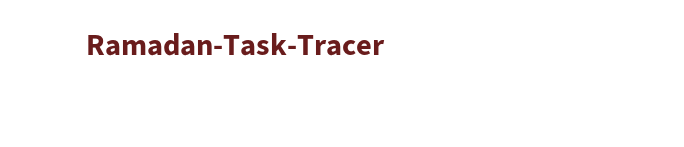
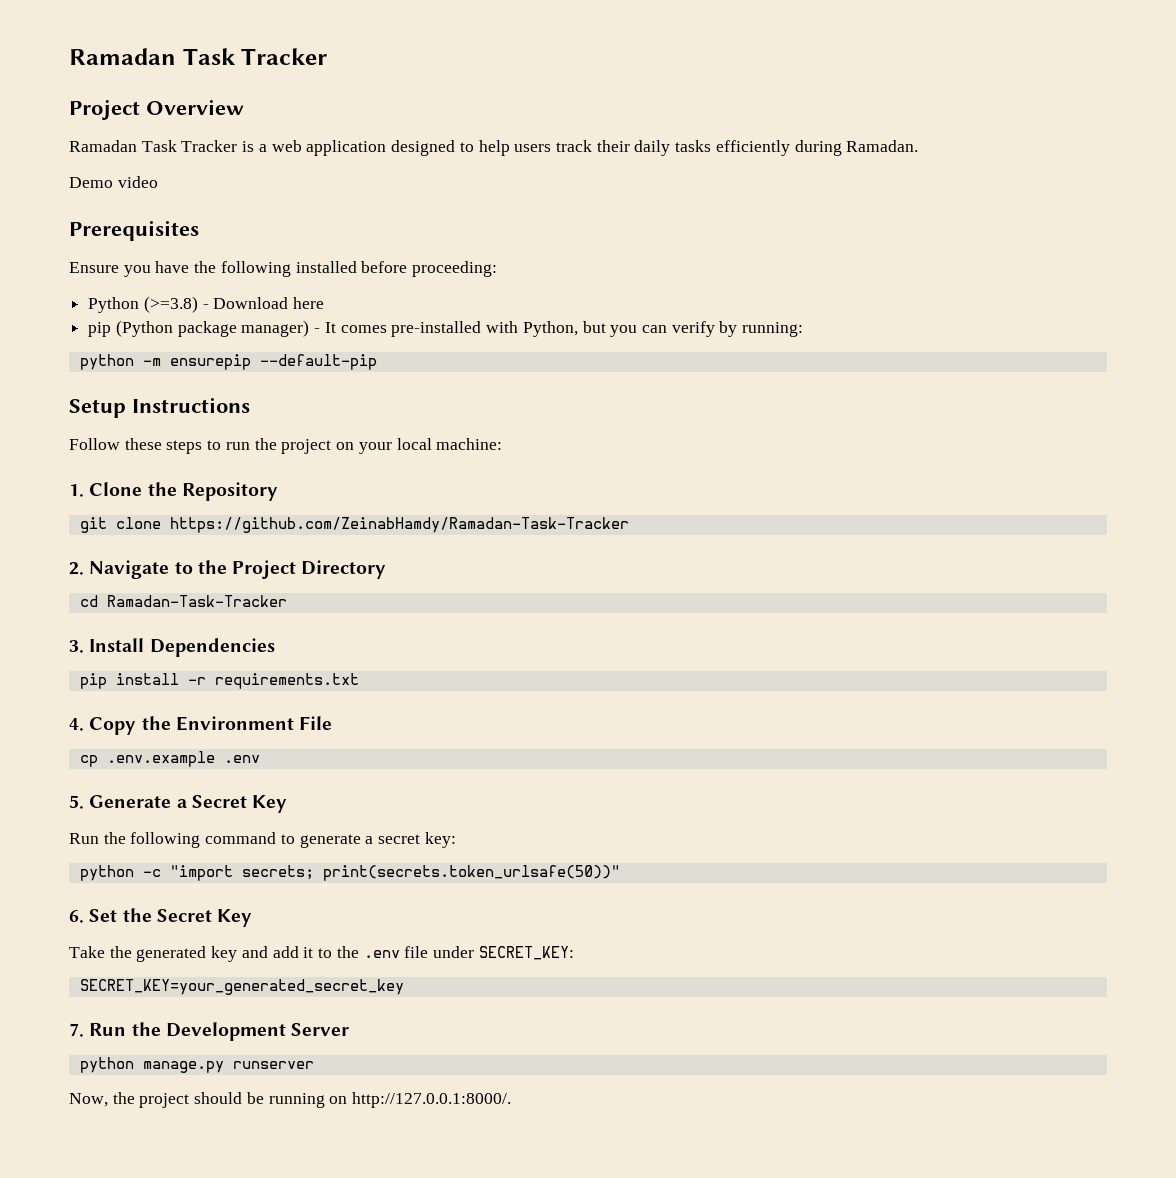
[86,33,385,56] Ramadan-Task-Tracer -> [69,48,328,65] [69,99,244,120] [69,140,919,156] [69,176,158,188] [69,220,199,241] [69,261,498,277] [88,296,325,313] [88,320,804,337] [79,354,377,370] [69,397,250,418] [69,438,503,454] [69,482,278,501] [79,517,629,533] [69,560,387,579] [79,595,287,607] [69,638,275,657] [79,673,359,689] [69,716,333,735] [79,751,260,767] [69,795,288,813] [69,832,456,848] [79,865,620,881] [69,908,253,927] [69,946,574,962] [79,979,404,995] [69,1022,350,1041] [79,1057,314,1073] [69,1092,512,1108] Ramadan Task Tracker // Project Overview // Ramadan Task Tracker is a web application designed to help users track their daily tasks efficiently during Ramadan. // Demo video // Prerequisites // Ensure you have the following installed before proceeding: // Python (>=3.8) - Download here // pip (Python package manager) - It comes pre-installed with Python, but you can verify by running: // python -m ensurepip --default-pip // Setup Instructions // Follow these steps to run the project on your local machine: // 1. Clone the Repository // git clone https://github.com/ZeinabHamdy/Ramadan-Task-Tracker // 2. Navigate to the Project Directory // cd Ramadan-Task-Tracker // 3. Install Dependencies // pip install -r requirements.txt // 4. Copy the Environment File // cp .env.example .env // 5. Generate a Secret Key // Run the following command to generate a secret key: // python -c "import secrets; print(secrets.token_urlsafe(50))" // 6. Set the Secret Key // Take the generated key and add it to the .env file under SECRET_KEY: // SECRET_KEY=your_generated_secret_key // 7. Run the Development Server // python manage.py runserver // Now, the project should be running on http://127.0.0.1:8000/.

